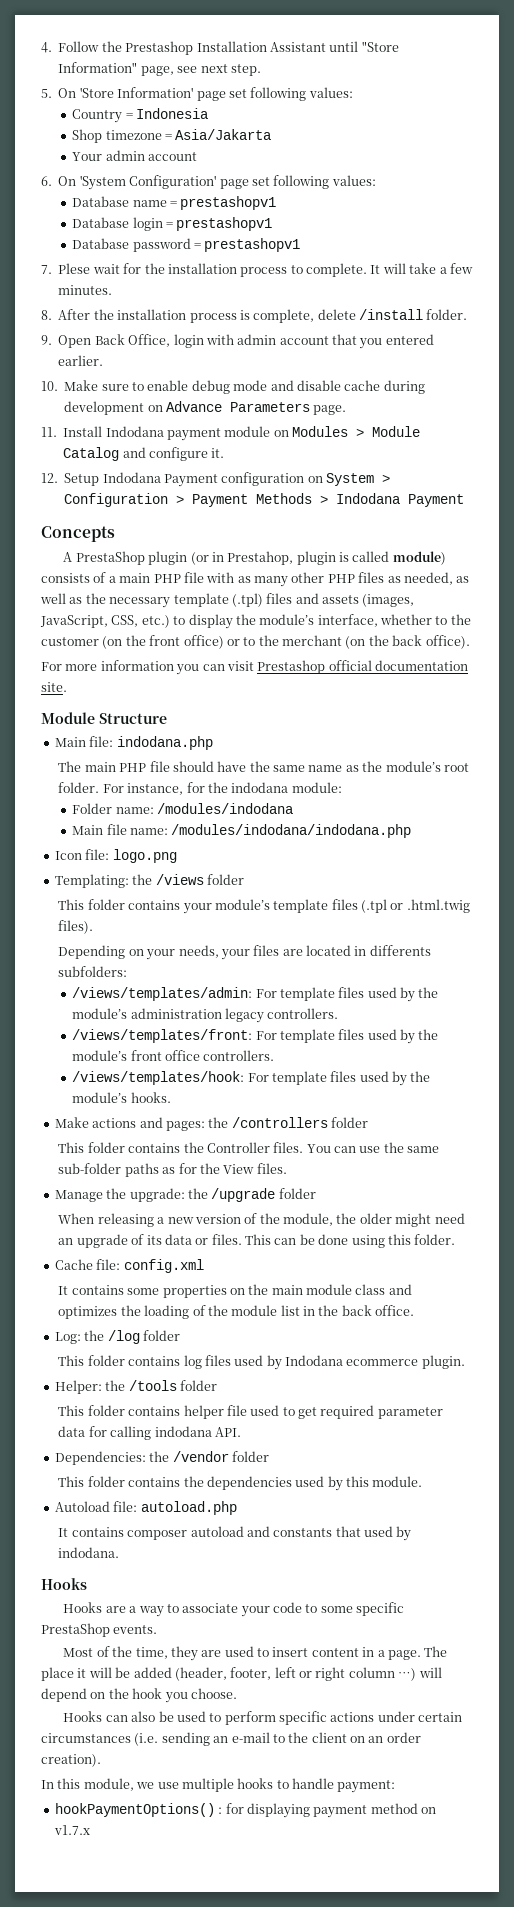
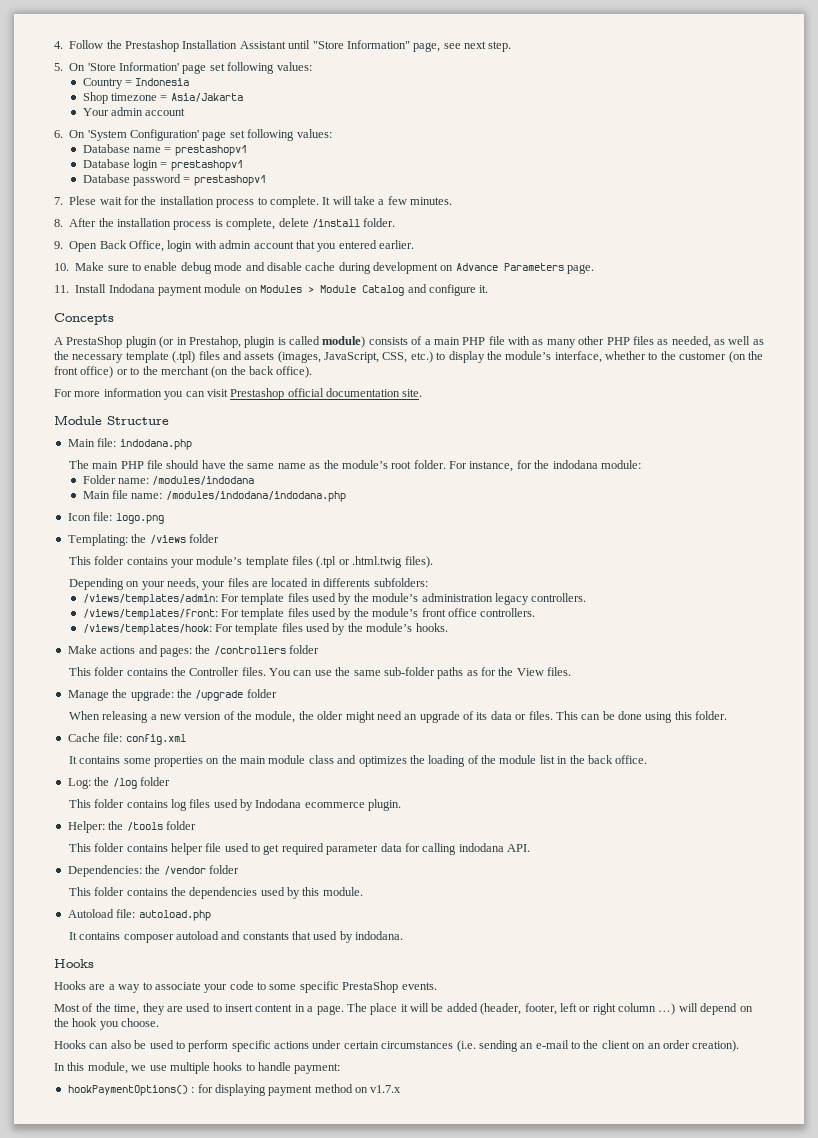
[41,472,391,487] [64,493,465,507] // 12. Setup Indodana Payment configuration on System > Configuration > Payment Methods > Indodana Payment -> (489, 289) none

